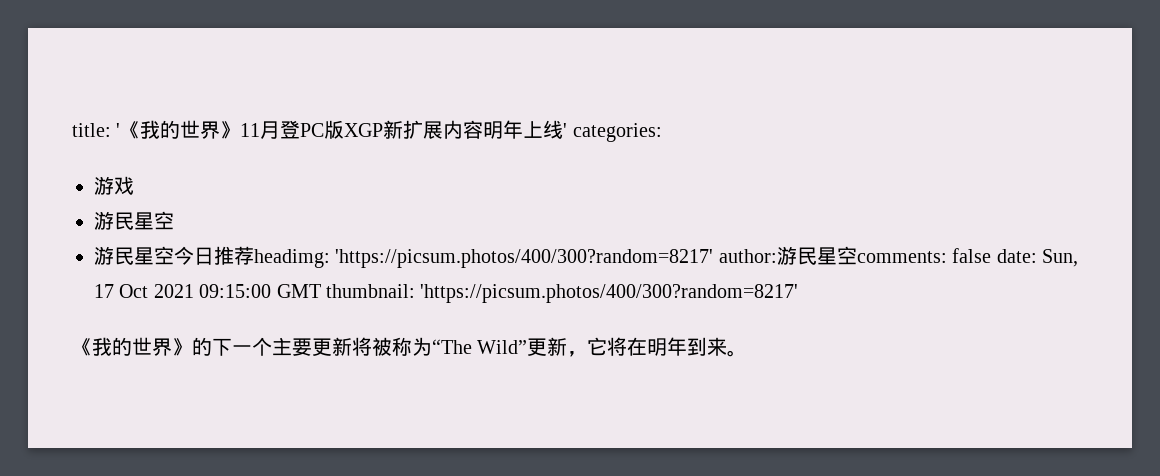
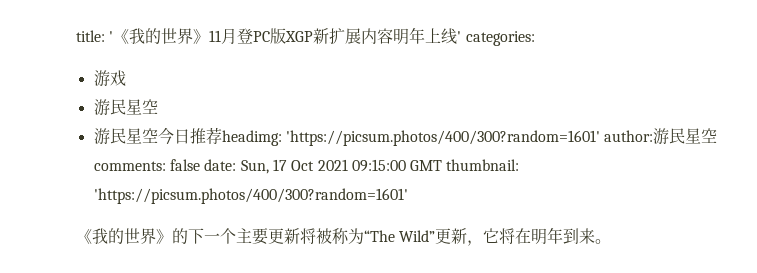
[335,249,714,268] 'https://picsum.photos/400/300?random=8217' -> [285,130,600,146] 'https://picsum.photos/400/300?random=1601'
[420,284,799,303] 'https://picsum.photos/400/300?random=8217' -> [93,188,408,204] 'https://picsum.photos/400/300?random=1601'

